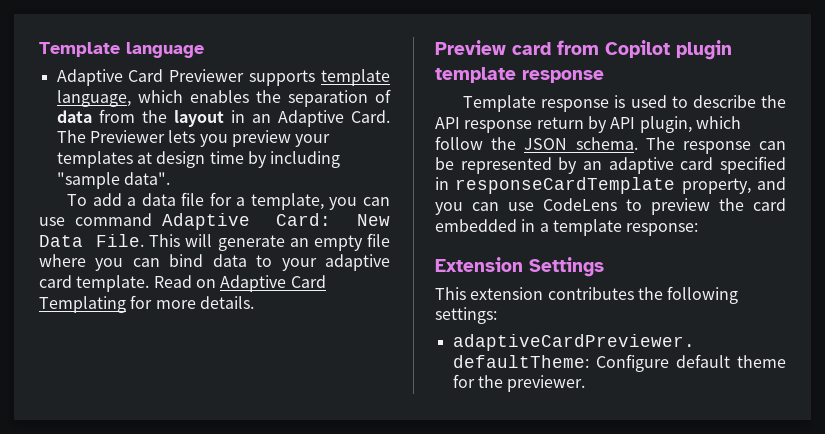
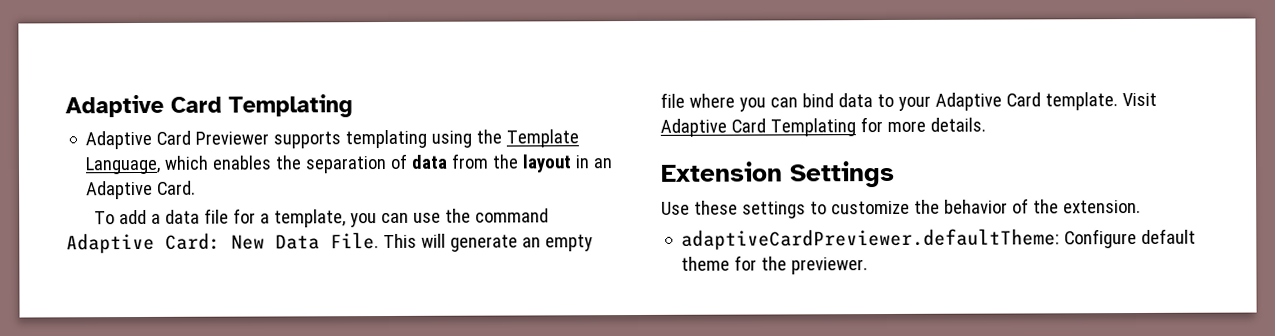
[39,42,204,58] Template language -> [65,94,353,118] Adaptive Card Templating
[321,69,390,86] [56,90,131,107] template language, -> [345,129,580,149] [85,156,162,175] templating using the Template Language,
[56,130,331,147] [56,151,341,168] [56,172,170,189] The Previewer lets you preview your templates at design time by including "sample data". -> (197, 187) none
(65, 221) none -> [445,208,472,223] the
[325,254,390,271] [39,275,216,292] adaptive card template. Read on -> [934,92,1157,111] Adaptive Card template. Visit
[435,40,732,60] [435,67,604,83] [463,95,787,112] [435,116,741,133] [435,136,786,154] [435,156,786,174] [435,177,786,194] [435,198,786,215] [435,219,699,236] [435,257,604,277] [435,286,739,304] [435,307,497,324] Preview card from Copilot plugin template response // Template response is used to describe the API response return by API plugin, which follow the JSON schema. The response can be represented by an adaptive card specified in responseCardTemplate property, and you can use CodeLens to preview the card embedded in a template response: // Extension Settings // This extension contributes the following settings: -> [660,160,895,188] [661,198,1141,219] Extension Settings // Use these settings to customize the behavior of the extension.

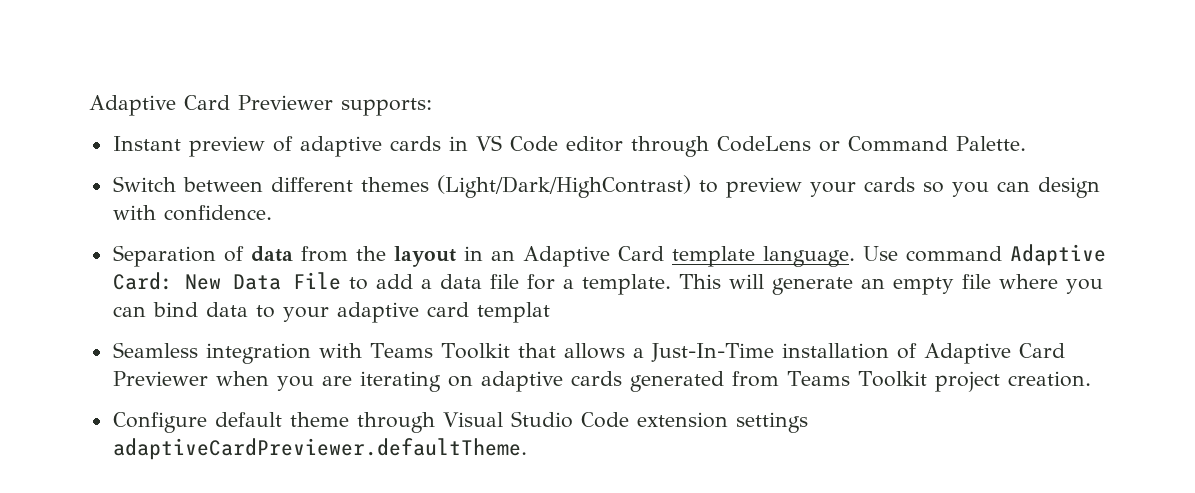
[65,94,353,118] [85,129,580,150] [85,155,388,175] Adaptive Card Templating // Adaptive Card Previewer supports templating using the Template Language, which enables the separation -> [89,95,432,116] [112,135,1026,157] [112,175,1100,198] [112,205,272,221] [112,245,216,267] Adaptive Card Previewer supports: // Instant preview of adaptive cards in VS Code editor through CodeLens or Command Palette. // Switch between different themes (Light/Dark/HighContrast) to preview your cards so you can design with confidence. // Separation
[157,180,197,195] [94,211,116,225] Card. // To -> [617,244,1106,267] [112,272,368,290] Card template language. Use command Adaptive Card: New Data File to
[274,208,550,228] [66,232,379,254] template, you can use the command Adaptive Card: New Data File. -> [581,274,671,295] template.
[934,92,1157,111] [660,117,986,137] [660,160,895,188] [661,198,1141,219] [681,228,1197,250] [681,255,869,275] Adaptive Card template. Visit Adaptive Card Templating for more details. // Extension Settings // Use these settings to customize the behavior of the extension. // adaptiveCardPreviewer.defaultTheme: Configure default theme for the previewer. -> [336,302,550,323] [112,342,1065,364] [112,371,1091,392] [112,411,808,433] [112,438,527,460] adaptive card templat // Seamless integration with Teams Toolkit that allows a Just-In-Time installation of Adaptive Card Previewer when you are iterating on adaptive cards generated from Teams Toolkit project creation. // Configure default theme through Visual Studio Code extension settings adaptiveCardPreviewer.defaultTheme.

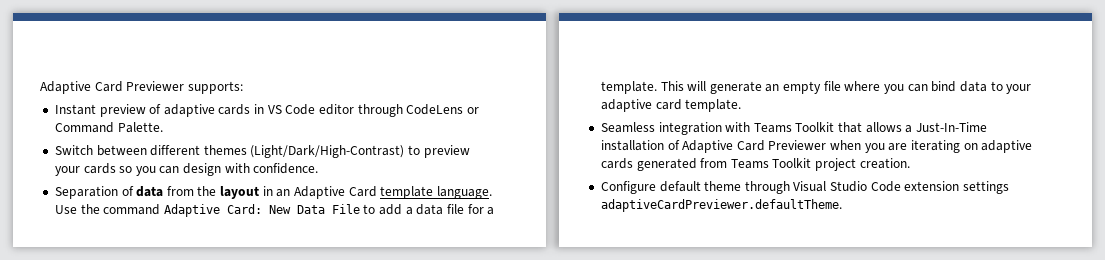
[436,175,691,198] (Light/Dark/HighContrast) -> [250,145,405,158] (Light/Dark/High-Contrast)
(898, 253) none -> [80,204,100,214] the
[476,302,550,323] templat -> [685,99,742,112] template.

